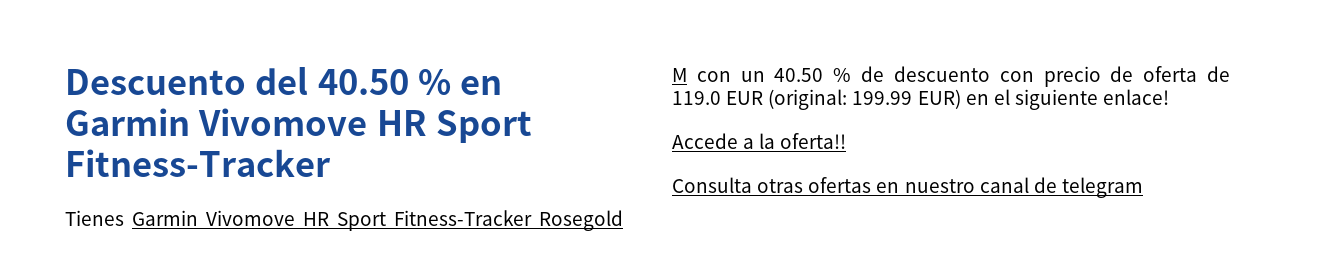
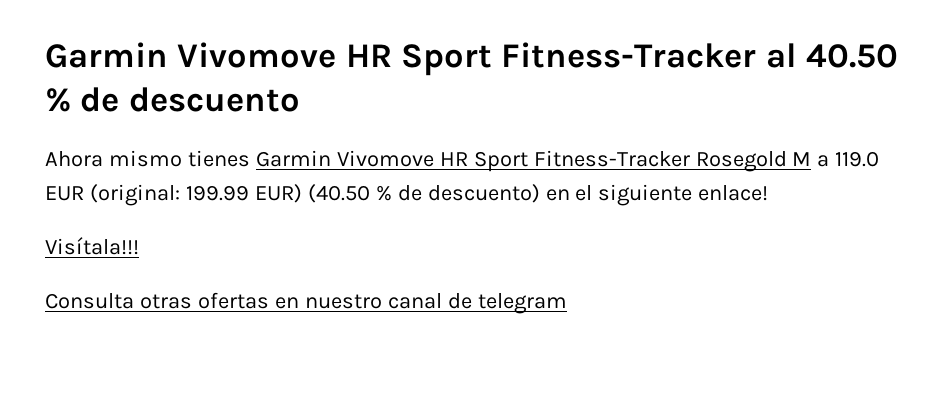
[65,67,503,95] [65,108,532,143] [65,149,331,177] [65,210,124,226] Descuento del 40.50 % en Garmin Vivomove HR Sport Fitness-Tracker // Tienes -> [45,42,898,76] [45,87,300,112] [45,150,250,167] Garmin Vivomove HR Sport Fitness-Tracker al 40.50 % de descuento // Ahora mismo tienes
[696,66,1230,87] con un 40.50 % de descuento con precio de oferta de -> [817,155,830,167] a
(961, 99) none -> [307,184,540,203] (40.50 % de descuento)
[672,133,847,149] Accede a la oferta!! -> [45,237,139,255] Visítala!!!

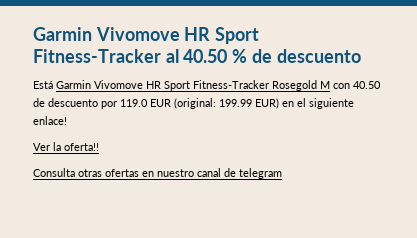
[45,150,250,167] Ahora mismo tienes -> [33,81,53,89] Está
[817,155,830,167] a -> [333,81,381,89] [33,98,117,109] con 40.50 de descuento por
[307,184,540,203] (40.50 % de descuento) -> (279, 103) none
[45,237,139,255] Visítala!!! -> [33,142,99,151] Ver la oferta!!

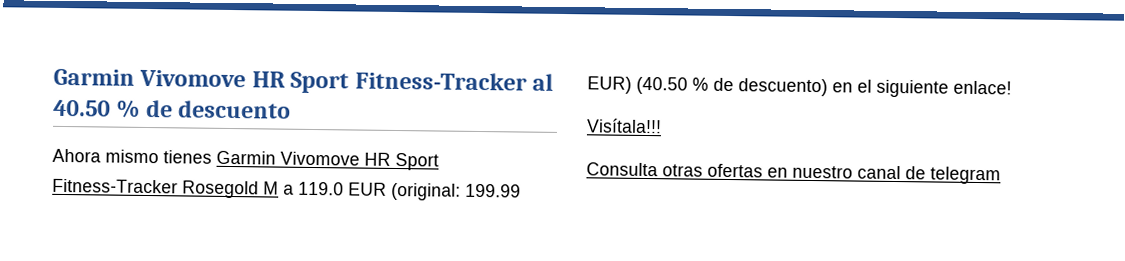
[33,81,53,89] Está -> [52,148,212,164] Ahora mismo tienes
[333,81,381,89] [33,98,117,109] con 40.50 de descuento por -> [283,184,294,195] a
(279, 103) none -> [636,76,828,97] (40.50 % de descuento)
[33,142,99,151] Ver la oferta!! -> [586,118,662,134] Visítala!!!

